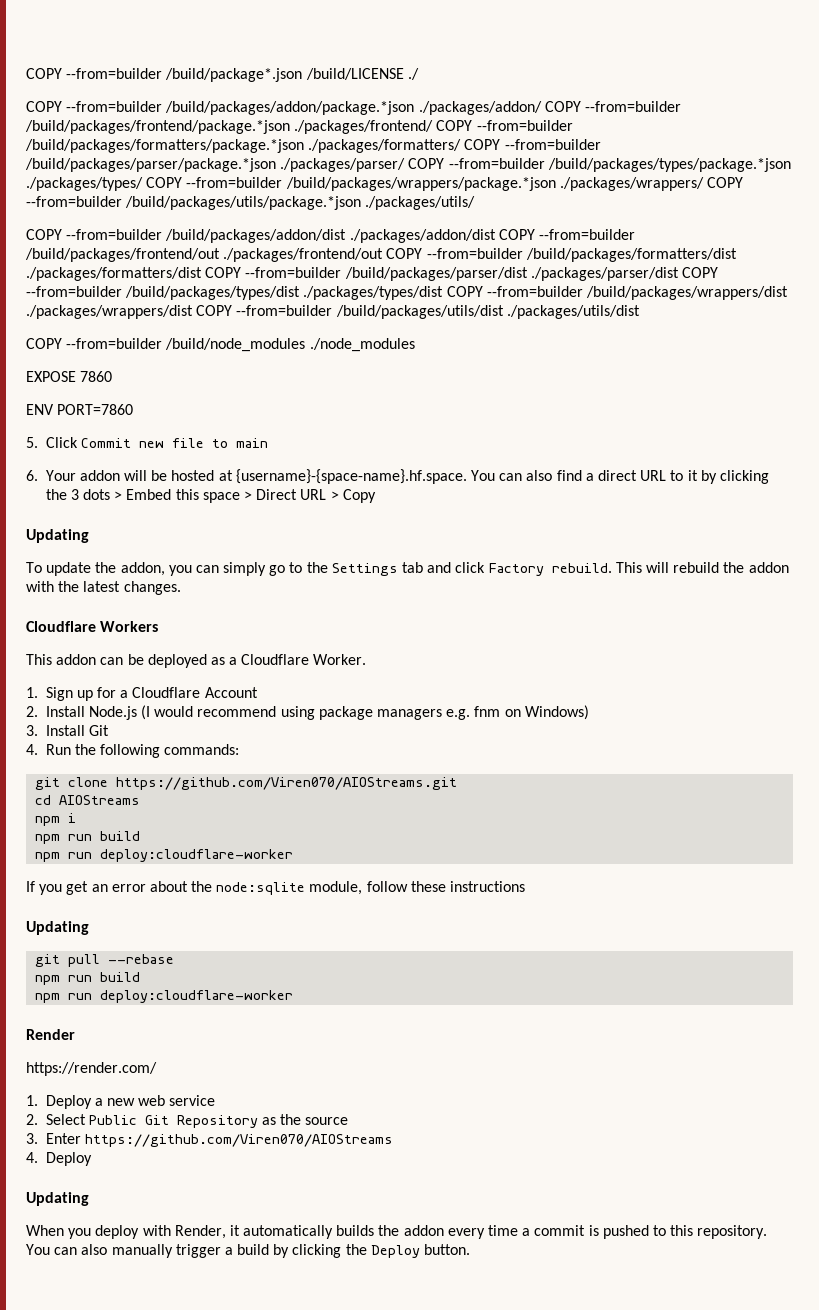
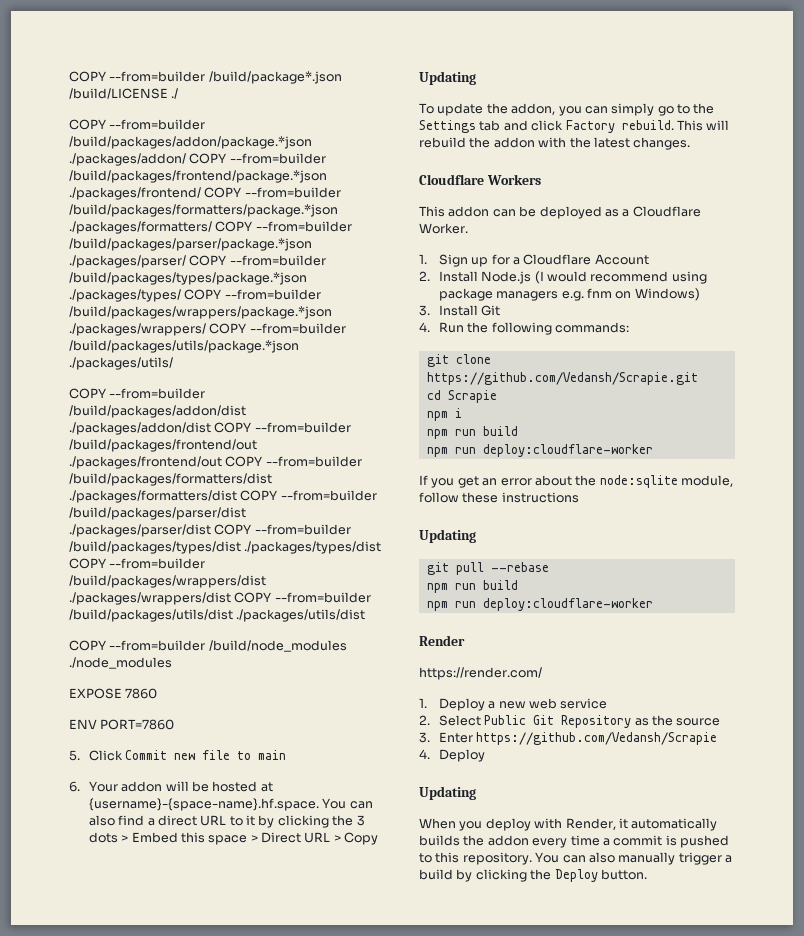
[116,777,458,790] https://github.com/Viren070/AIOStreams.git -> [426,372,698,385] https://github.com/Vedansh/Scrapie.git
[59,795,141,805] AIOStreams -> [447,390,497,403] Scrapie
[84,1134,393,1147] https://github.com/Viren070/AIOStreams -> [476,732,718,745] https://github.com/Vedansh/Scrapie

